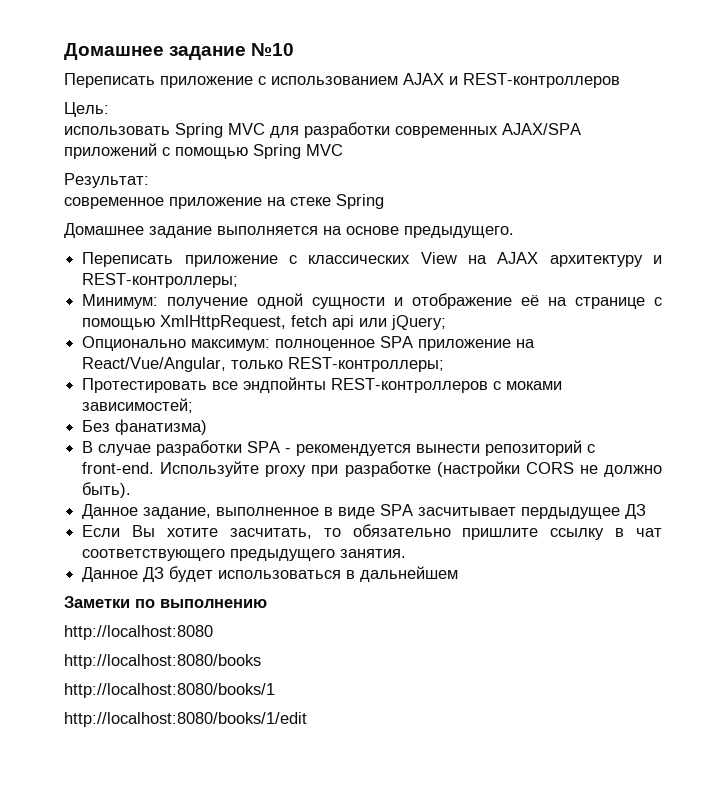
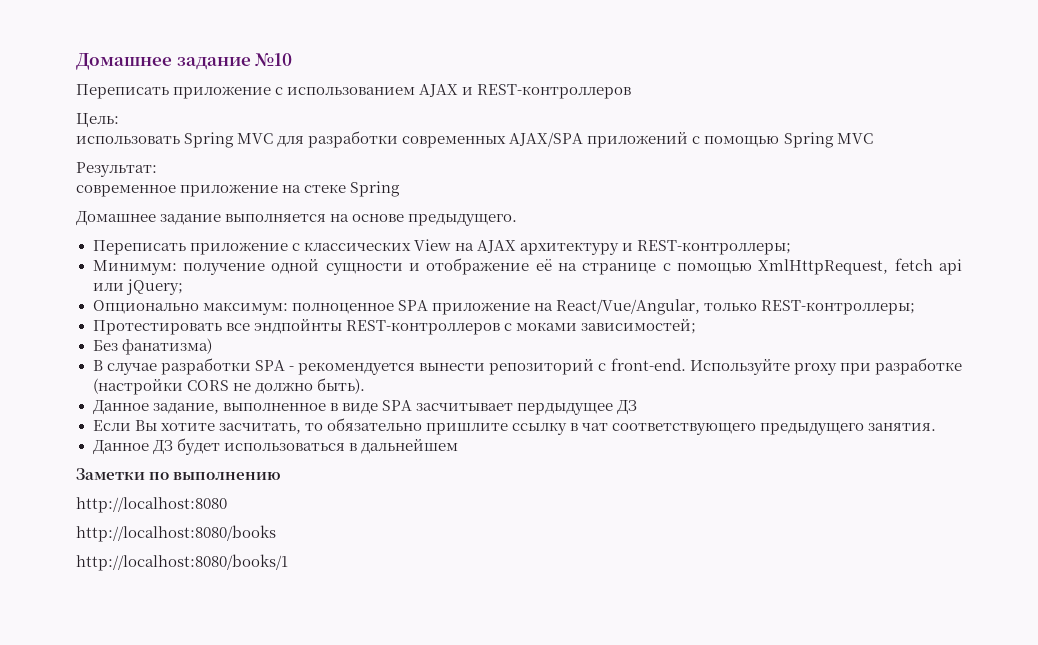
[64,712,307,727] // http://localhost:8080/books/1/edit -> (288, 562) none

